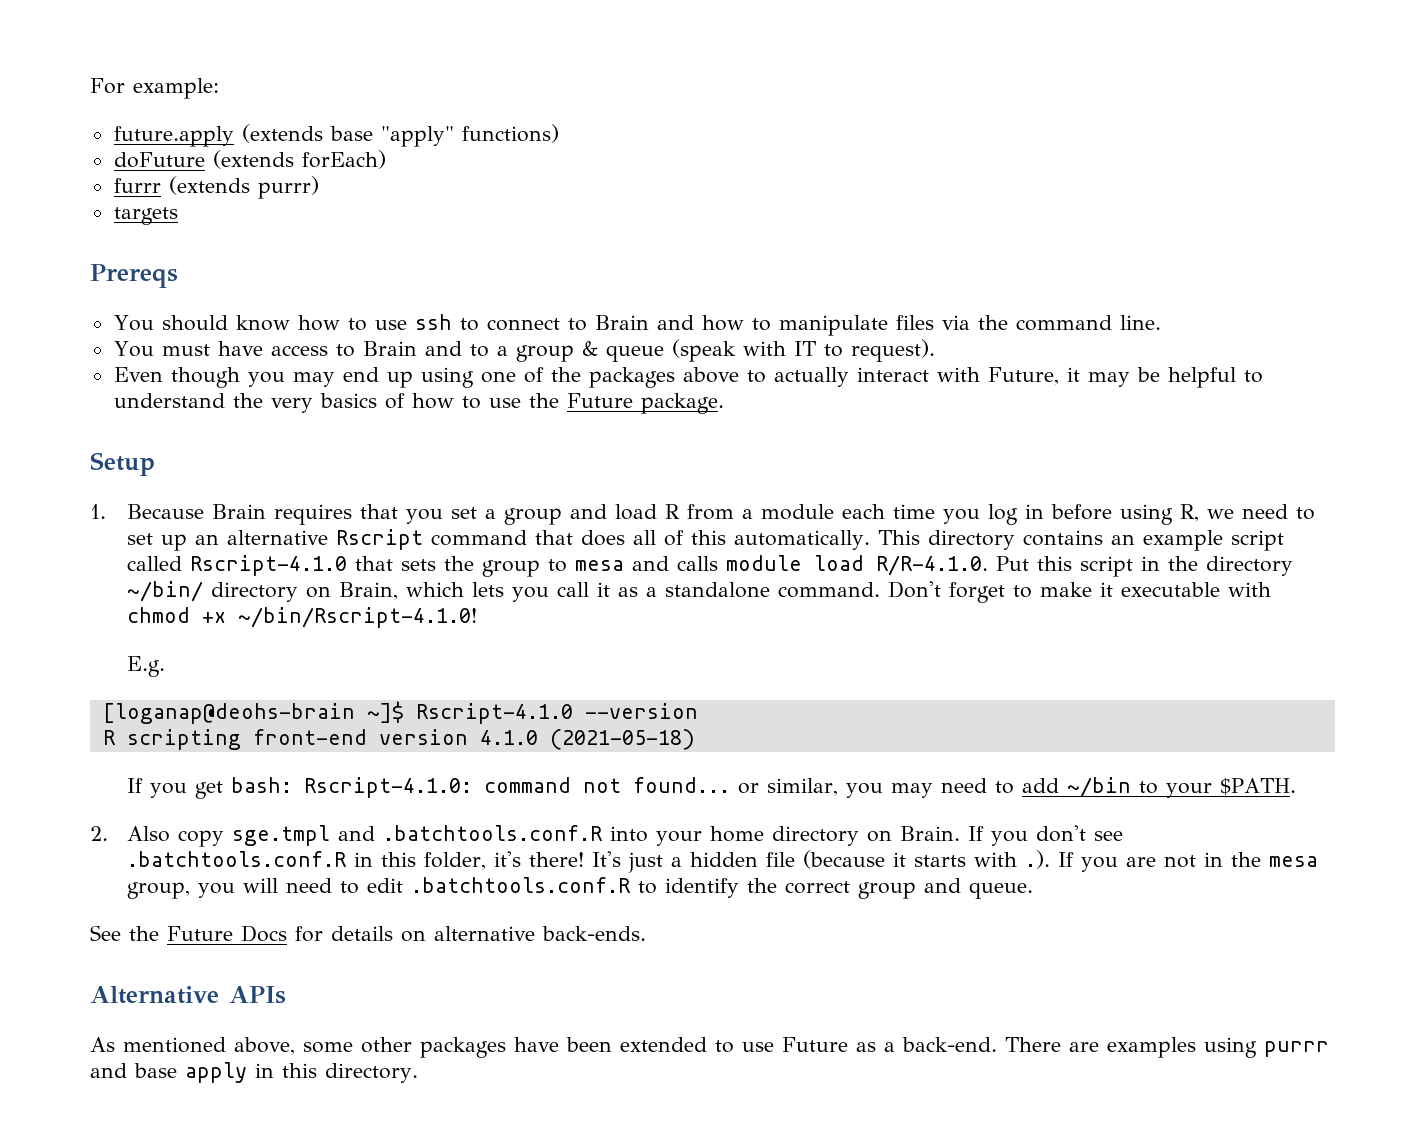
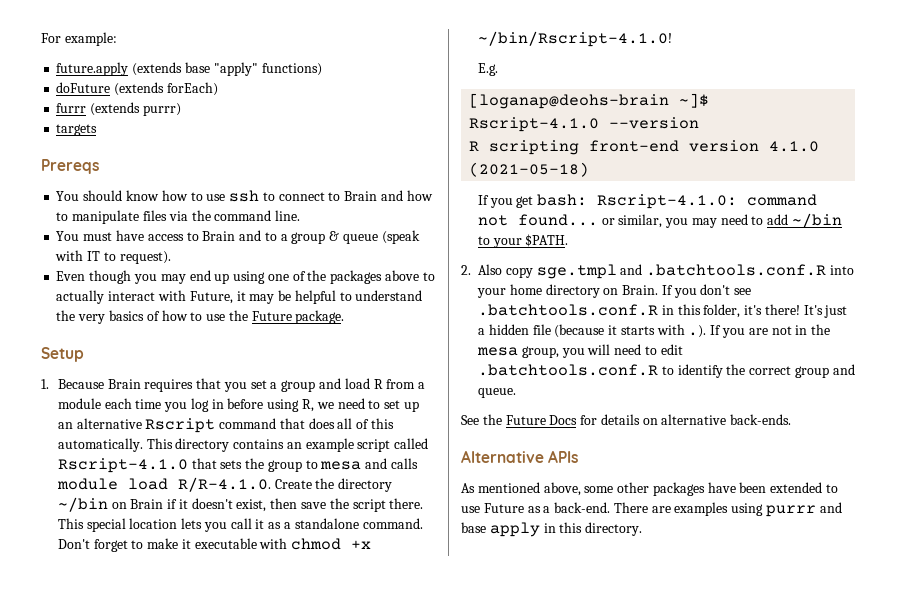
[996,556,1294,577] [127,581,465,602] Put this script in the directory ~/bin/ directory on Brain, which -> [274,478,393,492] [57,497,424,512] [57,518,178,532] Create the directory ~/bin on Brain if it doesn't exist, then save the script there. This special location

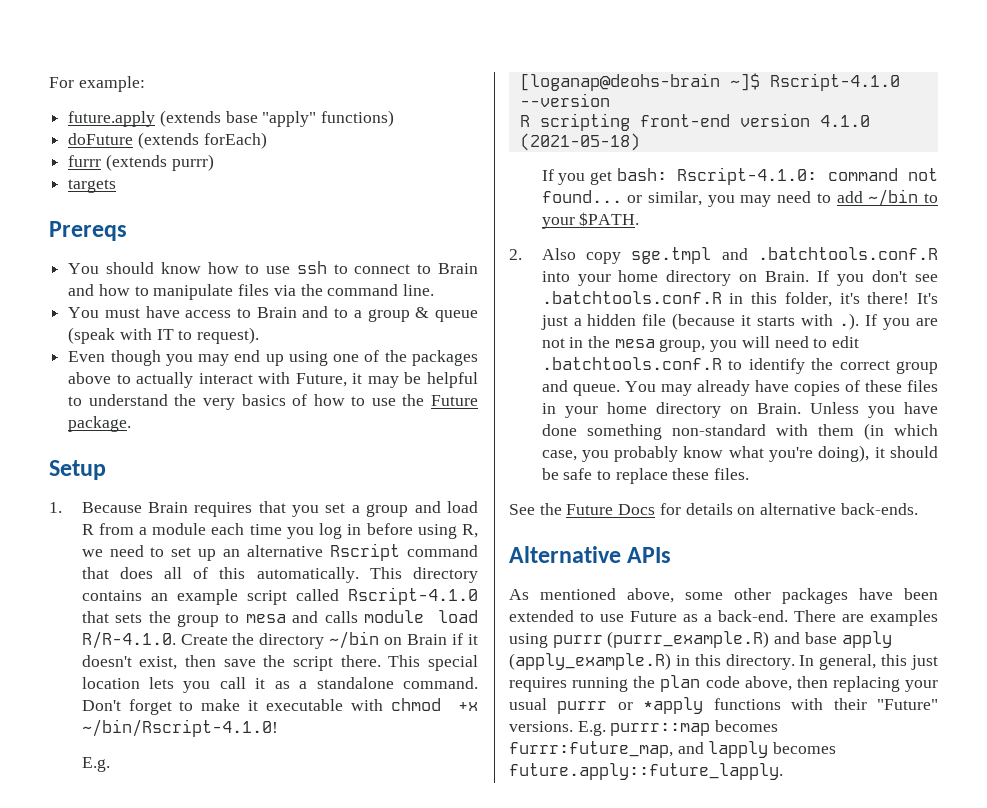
(516, 393) none -> [624,380,938,396] [541,402,938,418] [541,423,938,440] [541,445,938,462] [541,468,750,484] You may already have copies of these files in your home directory on Brain. Unless you have done something non-standard with them (in which case, you probably know what you're doing), it should be safe to replace these files.
(817, 511) none -> [607,631,770,648] (purrr_example.R)
(540, 529) none -> [509,653,671,670] (apply_example.R)
(643, 529) none -> [799,654,938,670] [509,675,938,692] [509,697,938,714] [509,720,779,736] [509,741,837,758] [509,763,783,780] In general, this just requires running the plan code above, then replacing your usual purrr or *apply functions with their "Future" versions. E.g. purrr::map becomes furrr:future_map, and lapply becomes future.apply::future_lapply.

